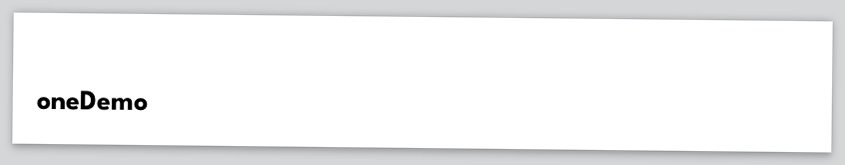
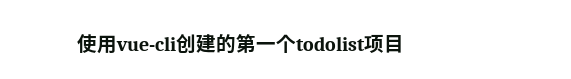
[36,89,148,112] oneDemo -> [77,34,404,54] 使用vue-cli创建的第一个todolist项目

